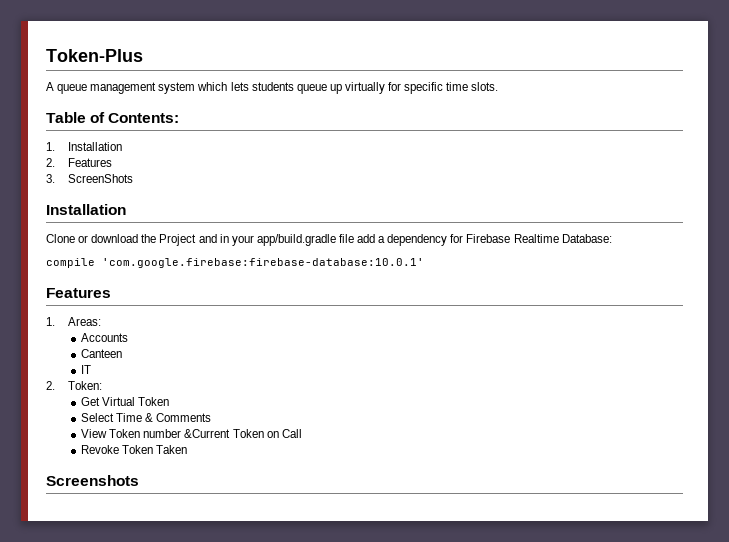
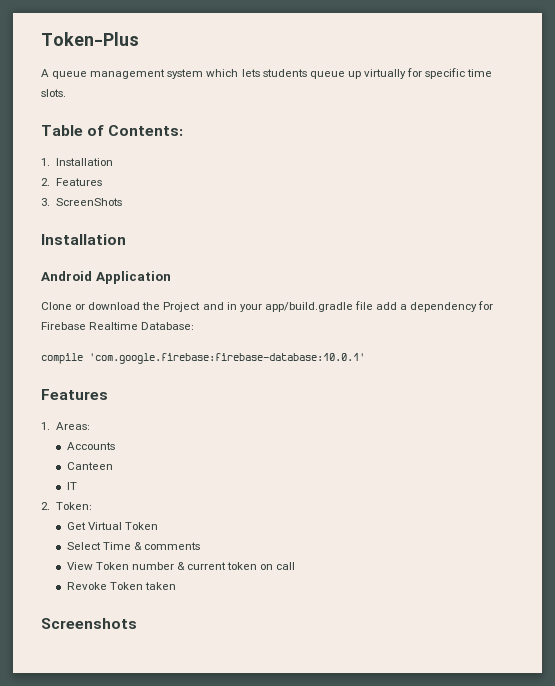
(126, 209) none -> [41,271,171,284] // Android Application
[156,413,212,422] Comments -> [144,542,201,550] comments
[184,429,302,438] &Current Token on Call -> [177,562,296,570] & current token on call
[156,445,188,454] Taken -> [144,582,176,590] taken

